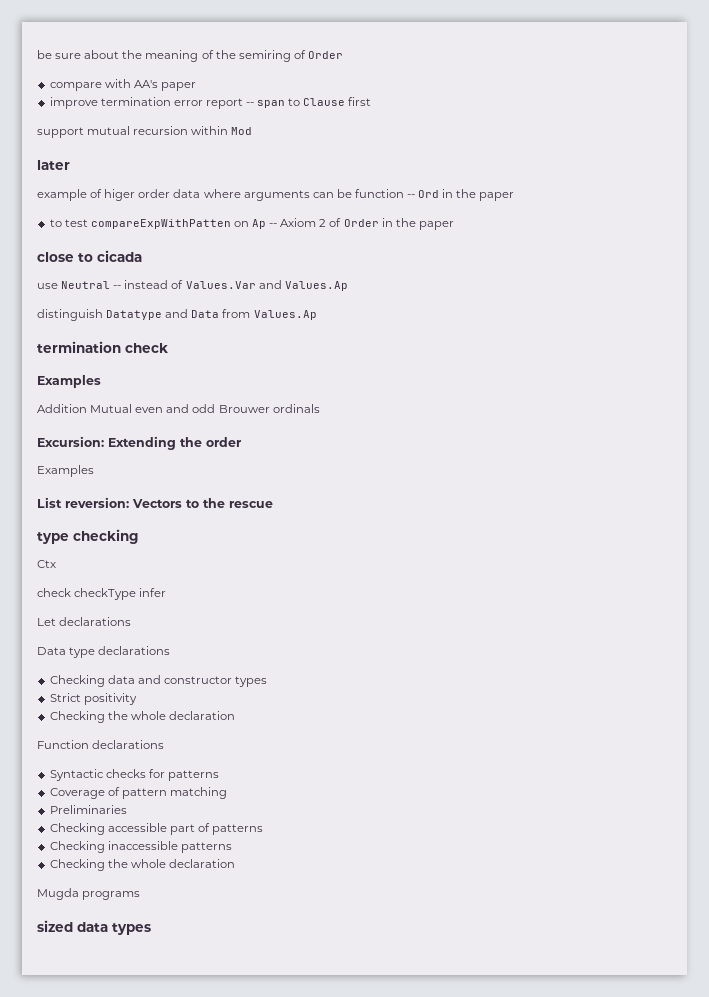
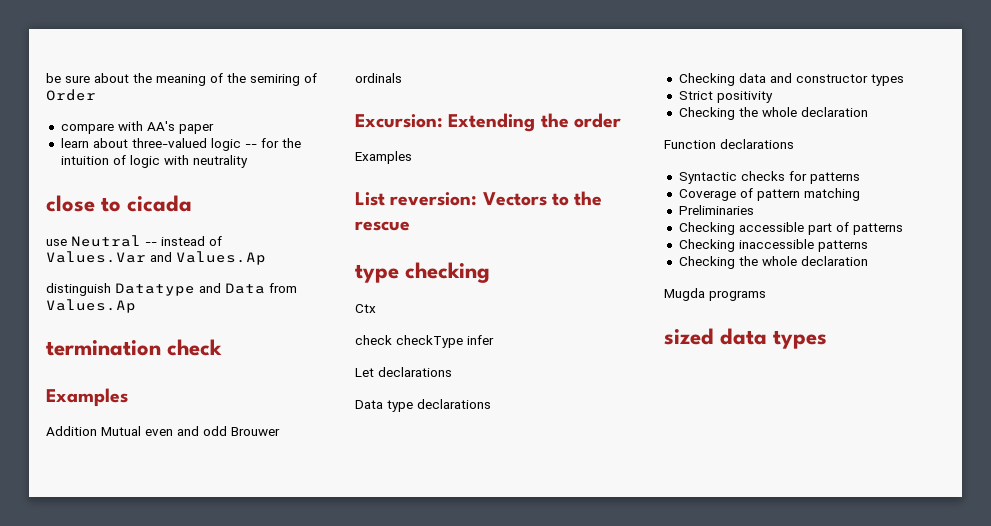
[49,97,372,109] [37,126,253,138] [37,160,70,170] [37,189,515,201] [49,218,454,230] improve termination error report -- span to Clause first // support mutual recursion within Mod // later // example of higer order data where arguments can be function -- Ord in the paper // to test compareExpWithPatten on Ap -- Axiom 2 of Order in the paper -> [60,138,301,151] [60,155,248,168] learn about three-valued logic -- for the intuition of logic with neutrality

